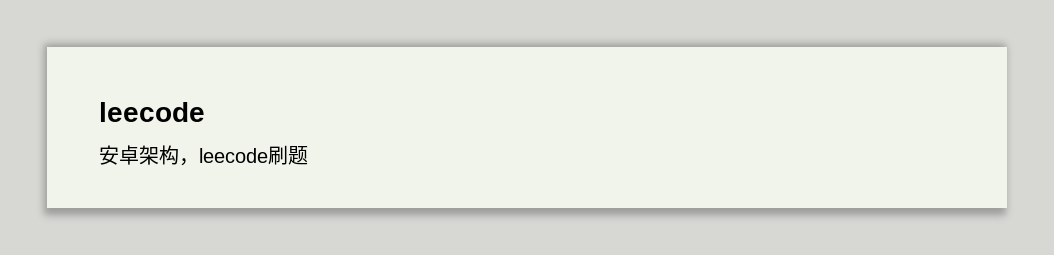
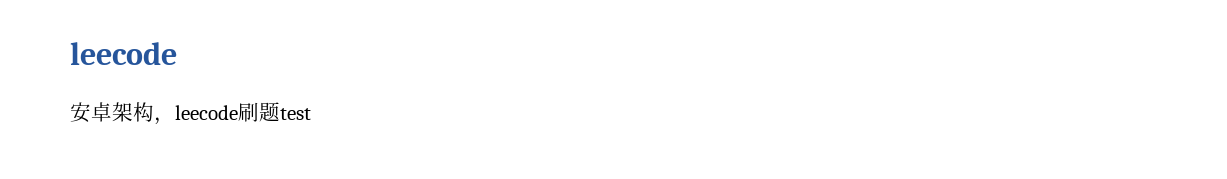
(308, 155) none -> [280,108,311,120] test

